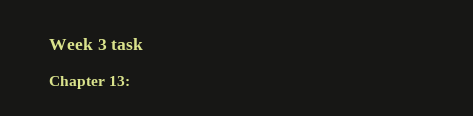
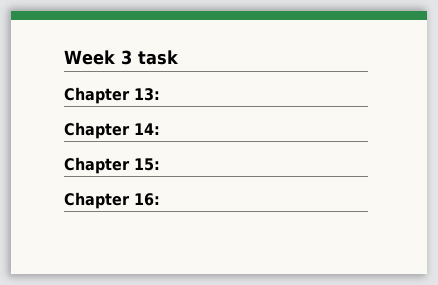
(131, 81) none -> [64,122,160,139] [64,157,160,174] [64,192,160,209] // Chapter 14: // Chapter 15: // Chapter 16:

